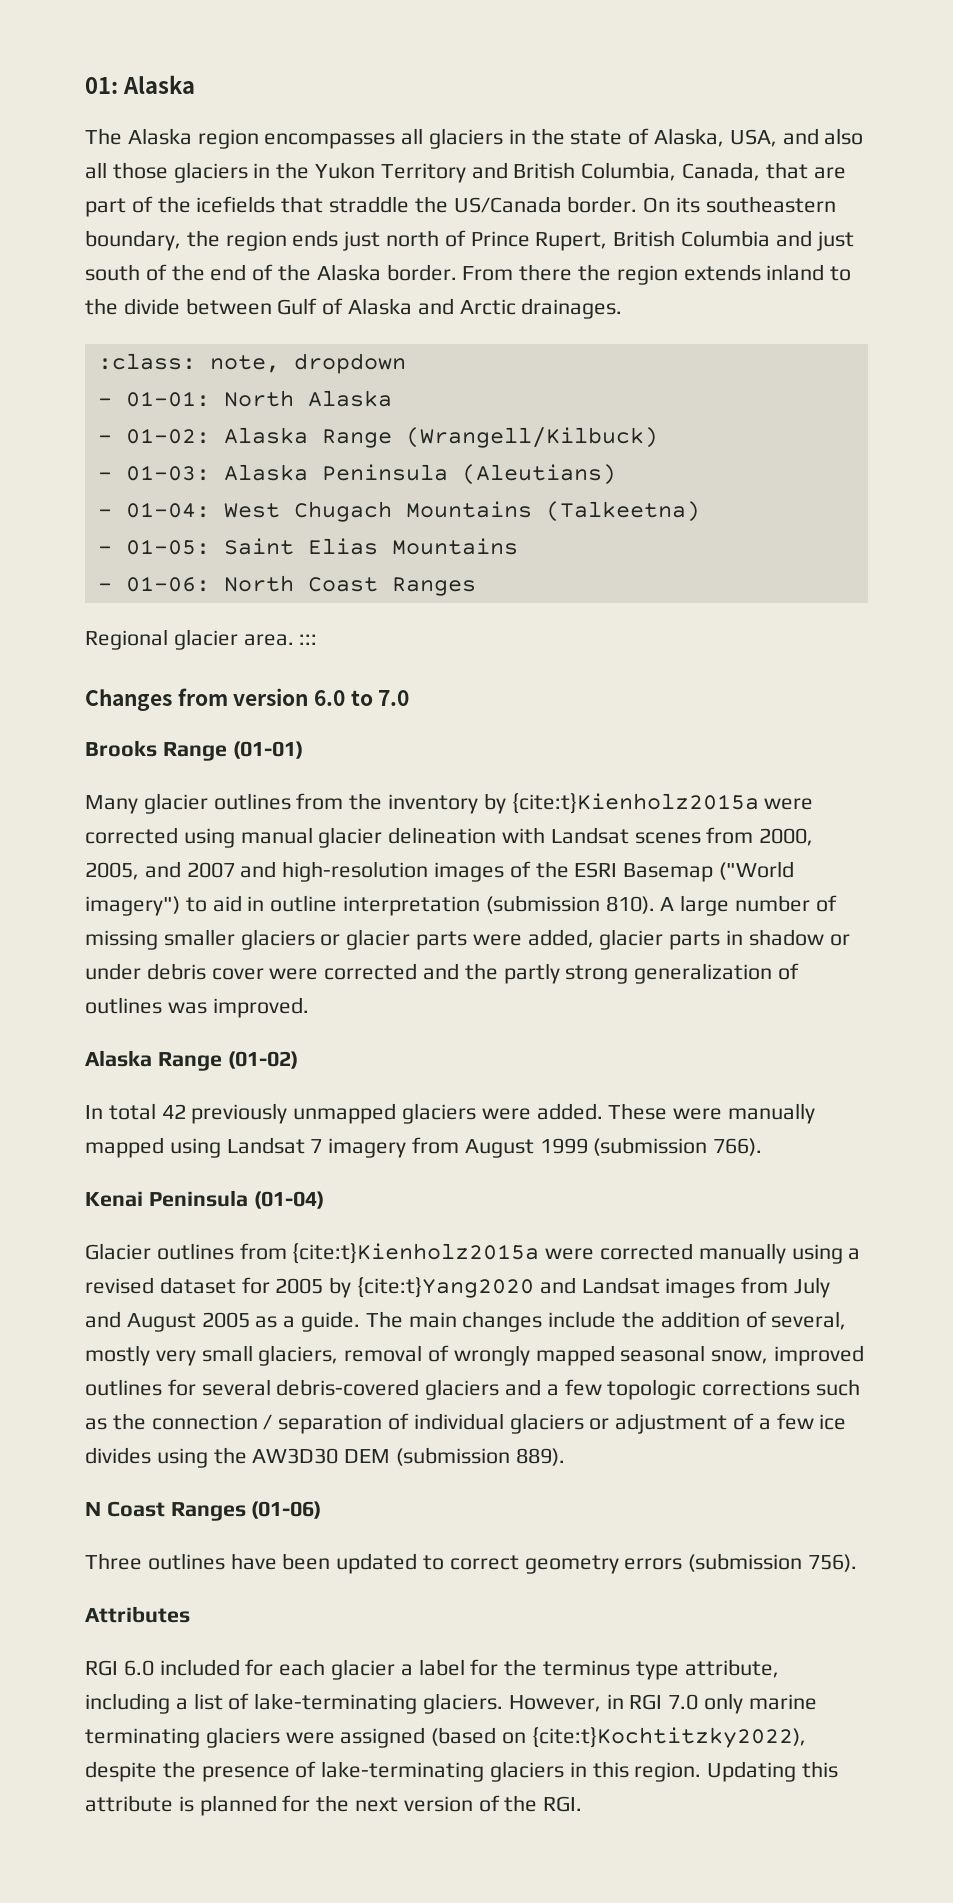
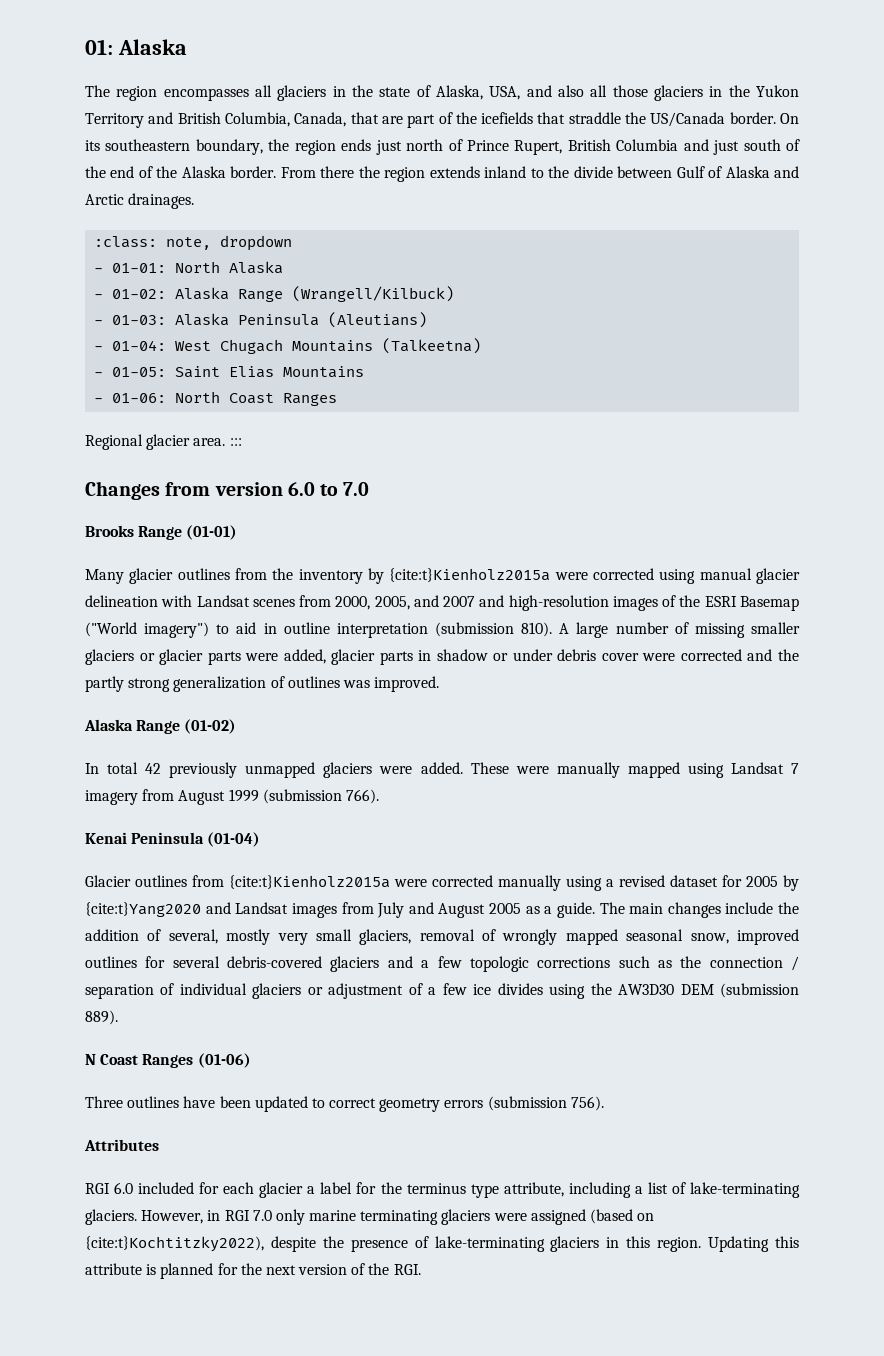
[127,128,192,145] Alaska -> (110, 91) none

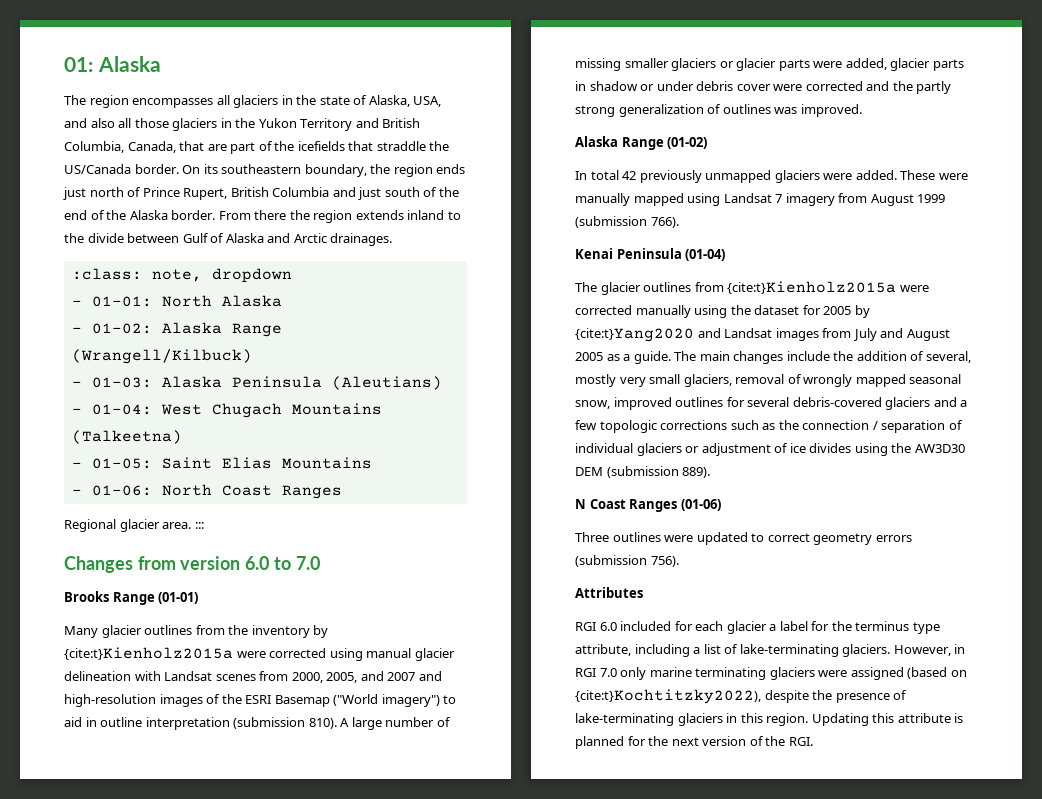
[85,875,131,887] Glacier -> [575,282,641,295] The glacier
[606,875,665,887] a revised -> [730,305,751,315] the
[428,983,467,995] a few -> (789, 448) none
[183,1096,251,1108] have been -> [664,535,694,542] were

